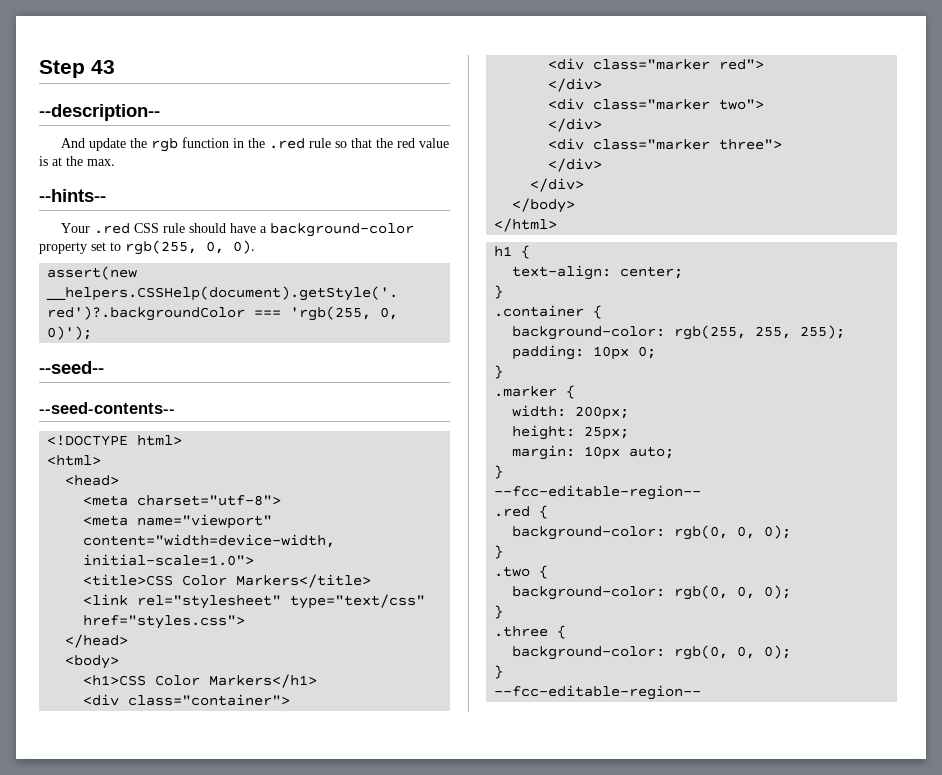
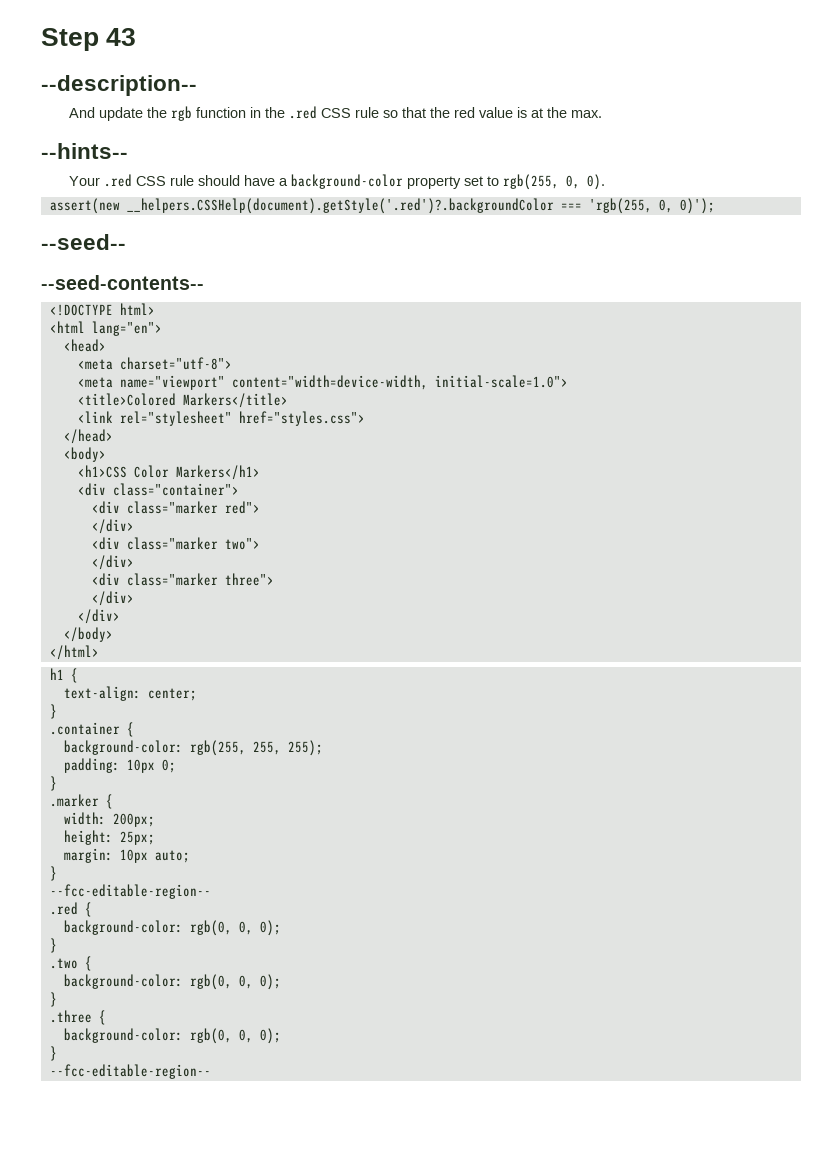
(306, 143) none -> [321,108,352,118] CSS
[47,455,102,466] <html> -> [49,321,162,336] <html lang="en">
[83,574,228,586] <title>CSS Color -> [77,393,176,406] <title>Colored
[290,594,426,609] type="text/css" -> (232, 418) none

